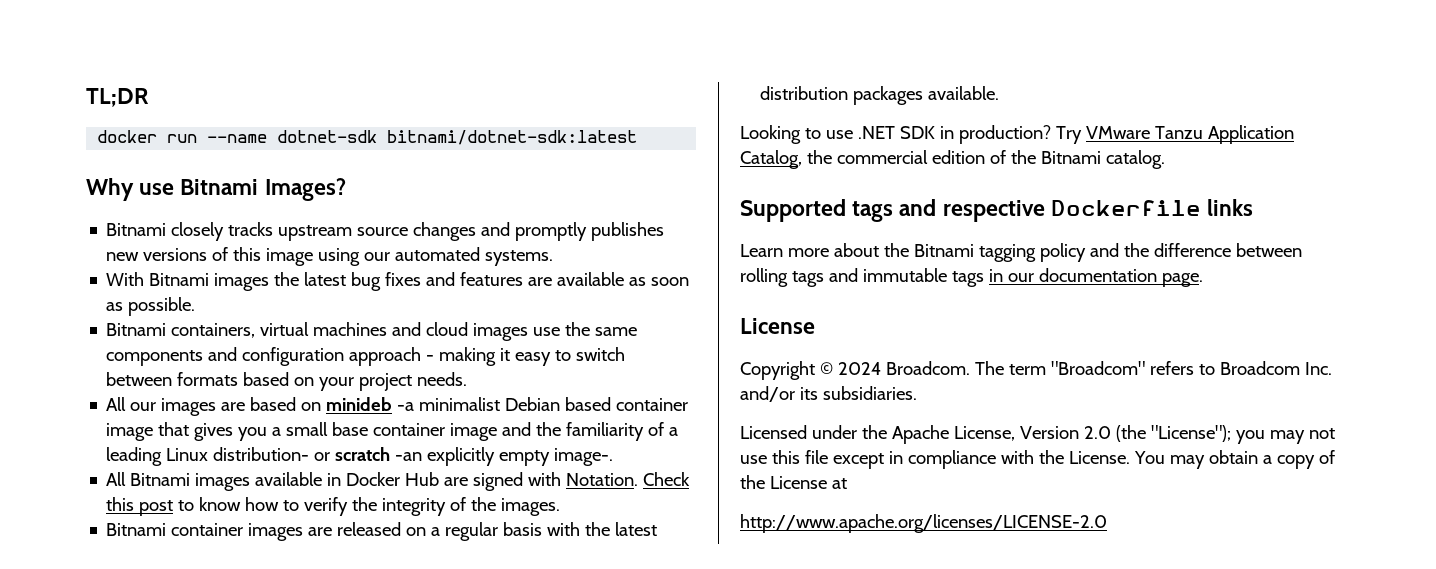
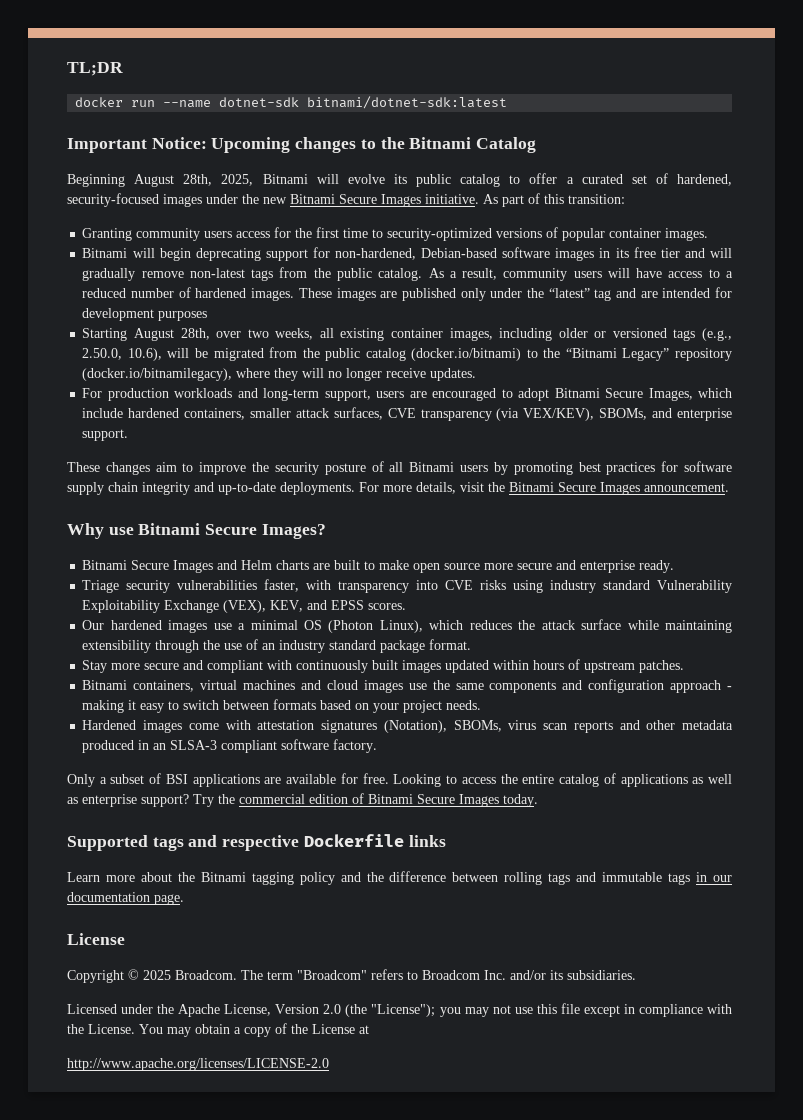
(638, 137) none -> [67,137,537,153] [67,173,732,187] [67,193,625,207] [82,227,709,241] [82,247,733,261] [82,267,733,281] [82,287,732,301] [82,308,208,321] [82,328,733,341] [82,347,733,361] [82,368,477,381] [82,388,732,401] [82,407,732,421] [82,429,129,441] [67,461,733,475] [67,482,729,495] // Important Notice: Upcoming changes to the Bitnami Catalog // Beginning August 28th, 2025, Bitnami will evolve its public catalog to offer a curated set of hardened, security-focused images under the new Bitnami Secure Images initiative. As part of this transition: // Granting community users access for the first time to security-optimized versions of popular container images. // Bitnami will begin deprecating support for non-hardened, Debian-based software images in its free tier and will gradually remove non-latest tags from the public catalog. As a result, community users will have access to a reduced number of hardened images. These images are published only under the “latest” tag and are intended for development purposes // Starting August 28th, over two weeks, all existing container images, including older or versioned tags (e.g., 2.50.0, 10.6), will be migrated from the public catalog (docker.io/bitnami) to the “Bitnami Legacy” repository (docker.io/bitnamilegacy), where they will no longer receive updates. // For production workloads and long-term support, users are encouraged to adopt Bitnami Secure Images, which include hardened containers, smaller attack surfaces, CVE transparency (via VEX/KEV), SBOMs, and enterprise support. // These changes aim to improve the security posture of all Bitnami users by promoting best practices for software supply chain integrity and up-to-date deployments. For more details, visit the Bitnami Secure Images announcement.
(259, 187) none -> [205,524,258,535] Secure
[171,222,665,241] [106,247,554,266] [106,272,690,291] [106,297,196,316] closely tracks upstream source changes and promptly publishes new versions of this image using our automated systems. // With Bitnami images the latest bug fixes and features are available as soon as possible. -> [131,560,675,573] [82,579,733,593] [82,600,407,613] [82,619,733,633] [82,639,472,653] [82,659,685,673] Secure Images and Helm charts are built to make open source more secure and enterprise ready. // Triage security vulnerabilities faster, with transparency into CVE risks using industry standard Vulnerability Exploitability Exchange (VEX), KEV, and EPSS scores. // Our hardened images use a minimal OS (Photon Linux), which reduces the attack surface while maintaining extensibility through the use of an industry standard package format. // Stay more secure and compliant with continuously built images updated within hours of upstream patches.
[106,397,689,416] [106,422,679,441] [106,447,614,466] [106,472,691,491] [106,497,561,516] [106,522,658,541] [760,86,1000,105] [740,125,1294,144] [740,150,1165,169] All our images are based on minideb -a minimalist Debian based container image that gives you a small base container image and the familiarity of a leading Linux distribution- or scratch -an explicitly empty image-. // All Bitnami images available in Docker Hub are signed with Notation. Check this post to know how to verify the integrity of the images. // Bitnami container images are released on a regular basis with the latest distribution packages available. // Looking to use .NET SDK in production? Try VMware Tanzu Application Catalog, the commercial edition of the Bitnami catalog. -> [82,720,734,733] [82,739,378,753] [67,773,732,787] [67,793,538,807] Hardened images come with attestation signatures (Notation), SBOMs, virus scan reports and other metadata produced in an SLSA-3 compliant software factory. // Only a subset of BSI applications are available for free. Looking to access the entire catalog of applications as well as enterprise support? Try the commercial edition of Bitnami Secure Images today.
[837,362,881,375] 2024 -> [143,970,171,980] 2025

